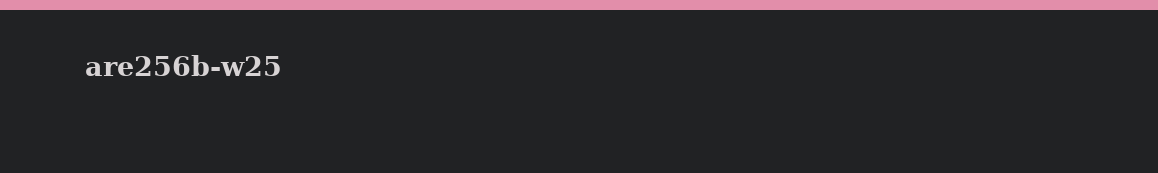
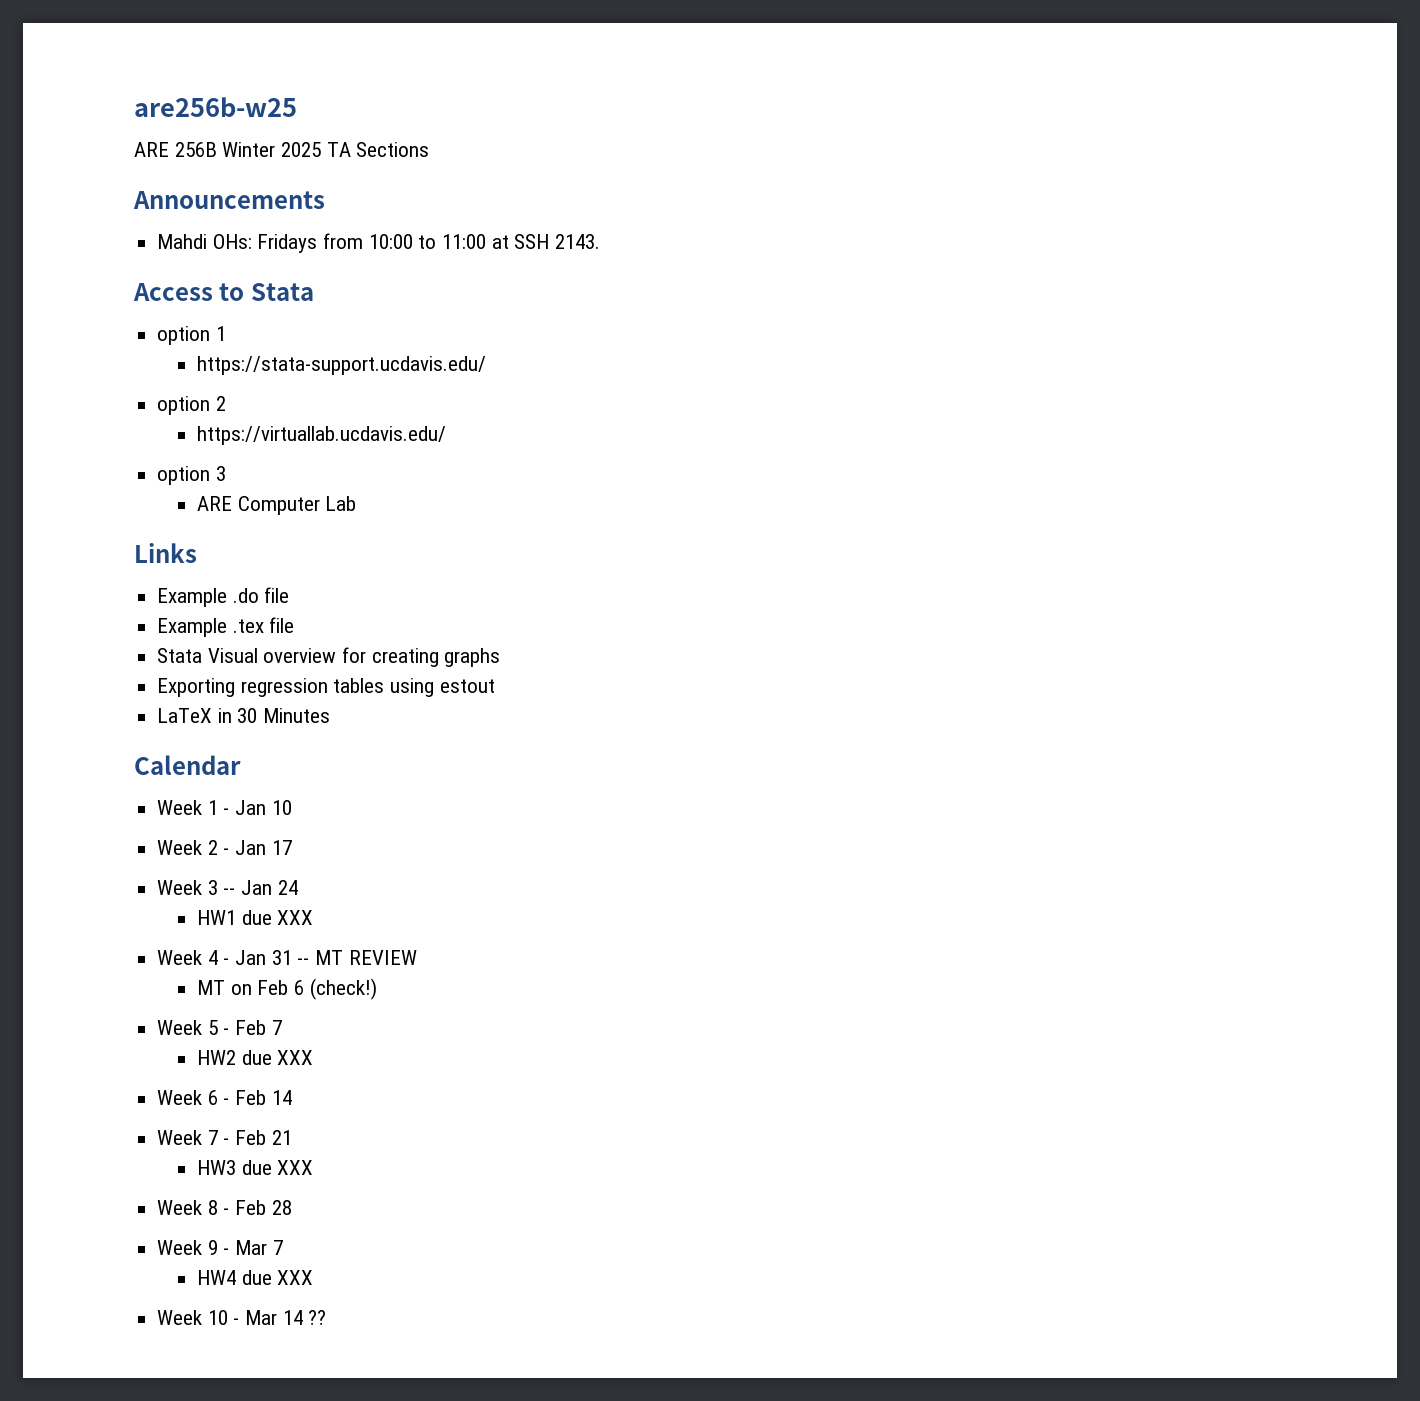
(282, 65) none -> [134,142,430,157] [133,191,325,209] [157,233,601,253] [133,283,314,301] [157,326,226,345] [197,356,487,375] [157,396,226,415] [197,426,447,445] [157,466,226,485] [197,496,357,515] [134,543,197,563] [157,587,290,607] [157,617,295,637] [157,647,501,667] [157,678,495,697] [157,708,331,723] [134,755,241,775] [157,800,292,815] [157,840,292,855] [157,880,298,895] [197,910,314,925] [157,950,417,965] [197,978,377,1000] [157,1020,282,1035] [197,1050,314,1065] [157,1090,292,1105] [157,1130,292,1145] [197,1160,314,1175] [157,1200,292,1215] [157,1240,283,1255] [197,1270,314,1285] [157,1310,327,1325] // ARE 256B Winter 2025 TA Sections // Announcements // Mahdi OHs: Fridays from 10:00 to 11:00 at SSH 2143. // Access to Stata // option 1 // https://stata-support.ucdavis.edu/ // option 2 // https://virtuallab.ucdavis.edu/ // option 3 // ARE Computer Lab // Links // Example .do file // Example .tex file // Stata Visual overview for creating graphs // Exporting regression tables using estout // LaTeX in 30 Minutes // Calendar // Week 1 - Jan 10 // Week 2 - Jan 17 // Week 3 -- Jan 24 // HW1 due XXX // Week 4 - Jan 31 -- MT REVIEW // MT on Feb 6 (check!) // Week 5 - Feb 7 // HW2 due XXX // Week 6 - Feb 14 // Week 7 - Feb 21 // HW3 due XXX // Week 8 - Feb 28 // Week 9 - Mar 7 // HW4 due XXX // Week 10 - Mar 14 ??

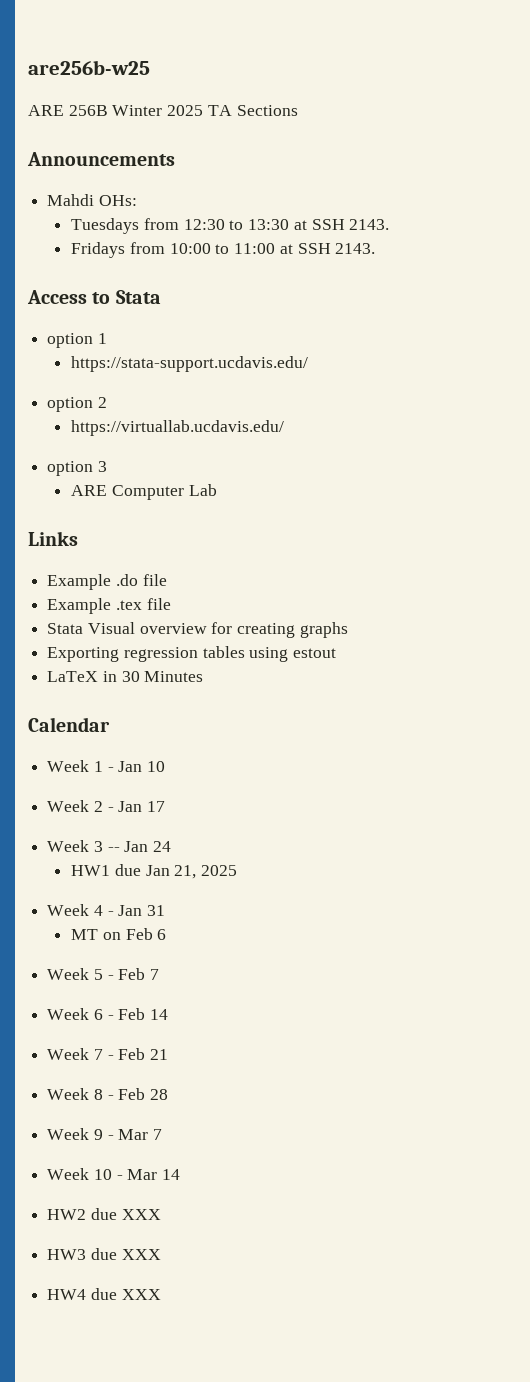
(252, 241) none -> [71,218,390,234] // Tuesdays from 12:30 to 13:30 at SSH 2143. //
[277,910,314,925] XXX -> [145,865,238,879] Jan 21, 2025
[297,950,417,965] -- MT REVIEW -> (166, 910) none
[309,978,377,1000] (check!) -> (167, 934) none
[197,1050,314,1065] // HW2 due XXX -> (160, 974) none
[197,1160,314,1175] // HW3 due XXX -> (169, 1054) none
[197,1270,314,1285] // HW4 due XXX -> (163, 1134) none
[308,1310,327,1325] ?? -> [47,1208,161,1220] [47,1248,161,1260] [47,1288,161,1300] // HW2 due XXX // HW3 due XXX // HW4 due XXX

